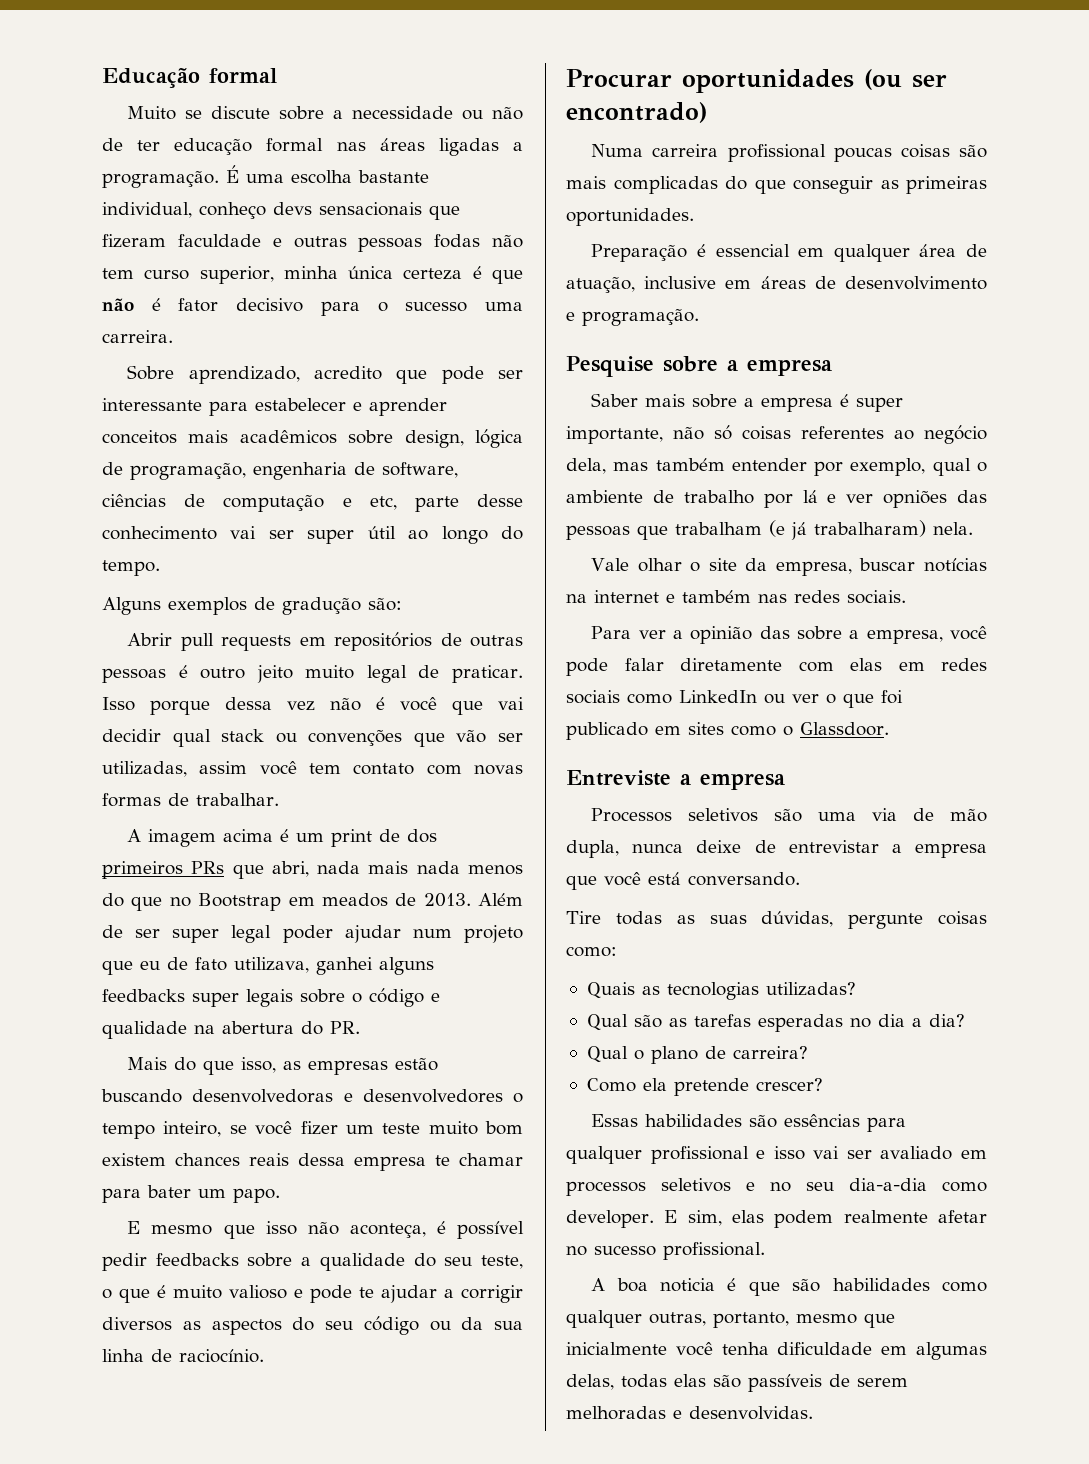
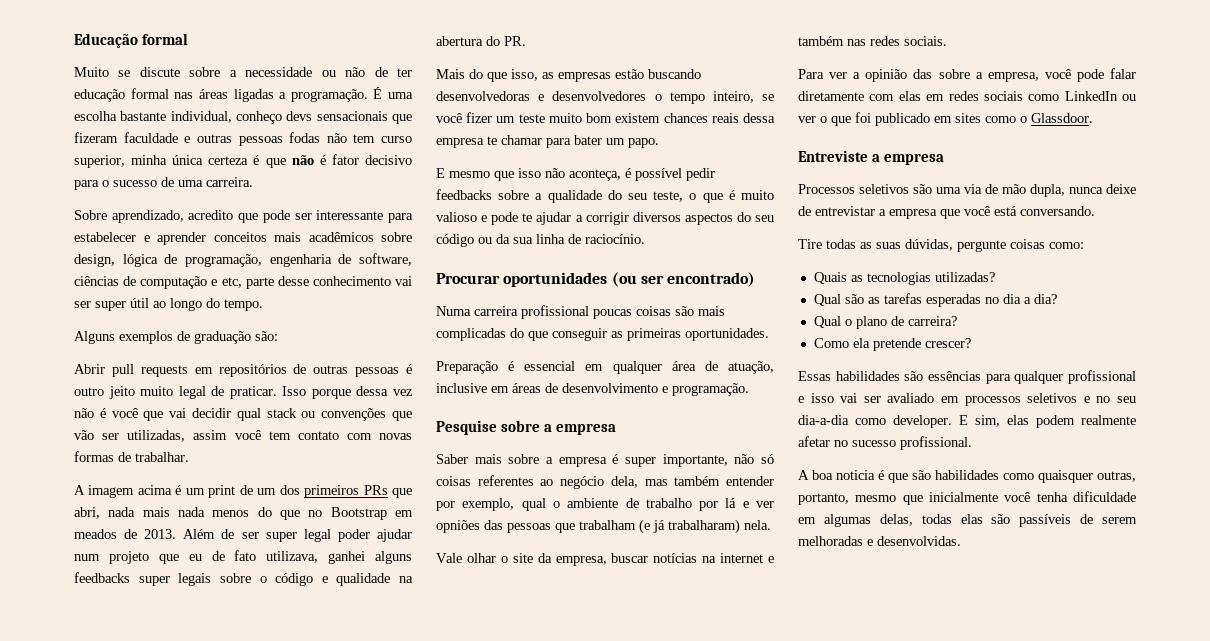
(468, 306) none -> [161,177,174,187] de
[282,597,361,615] gradução -> [194,331,251,344] graduação
(401, 835) none -> [257,488,277,495] um
[182,1321,201,1330] as -> (681, 217) none
[566,1310,642,1328] qualquer -> [1038,470,1093,483] quaisquer

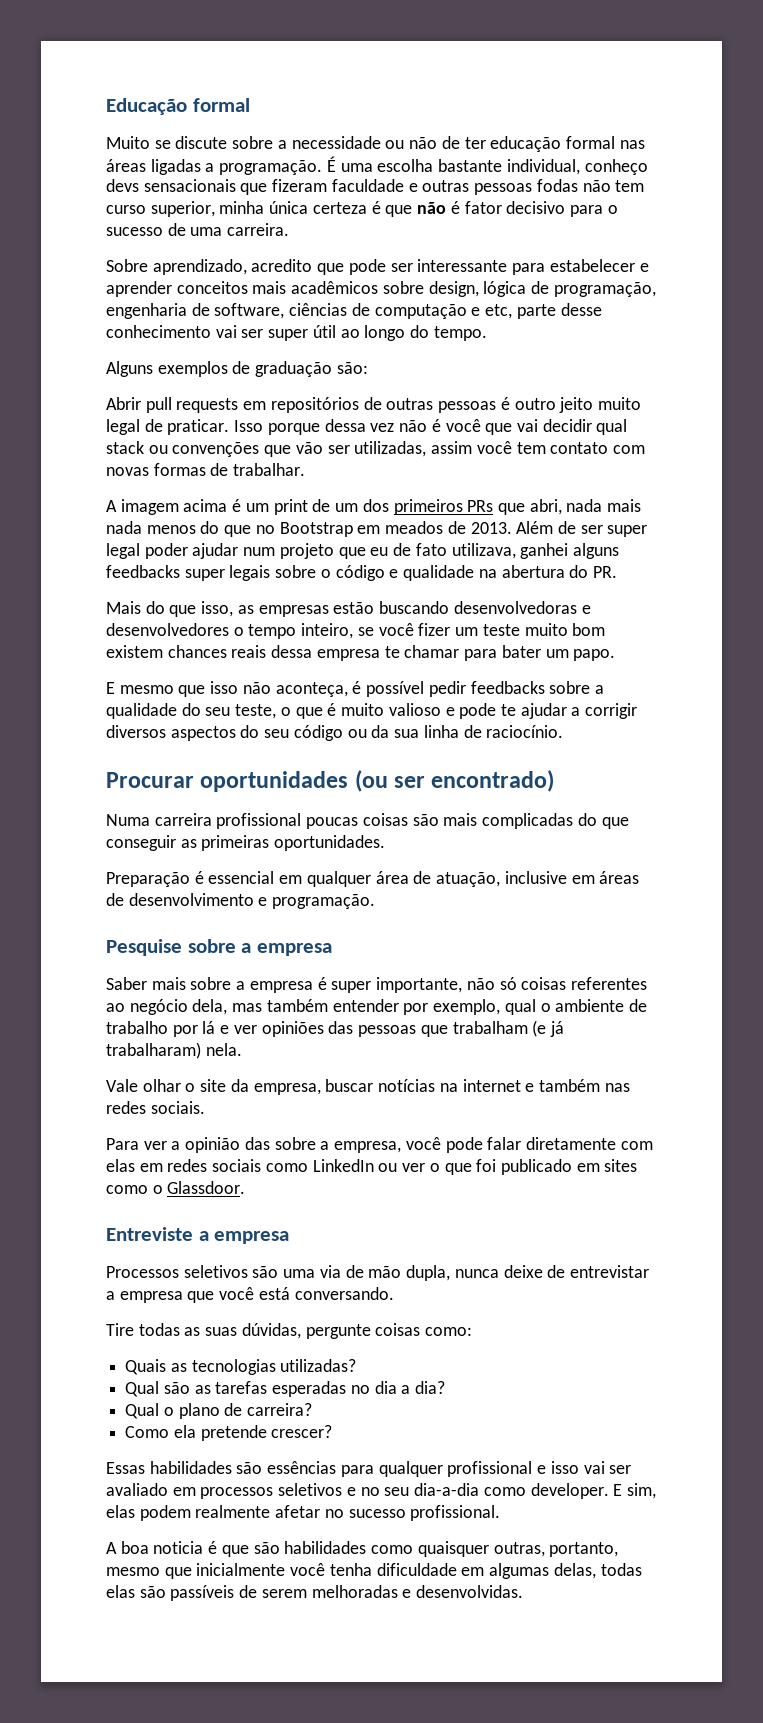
[436,520,480,533] opniões -> [261,1021,324,1037] opiniões

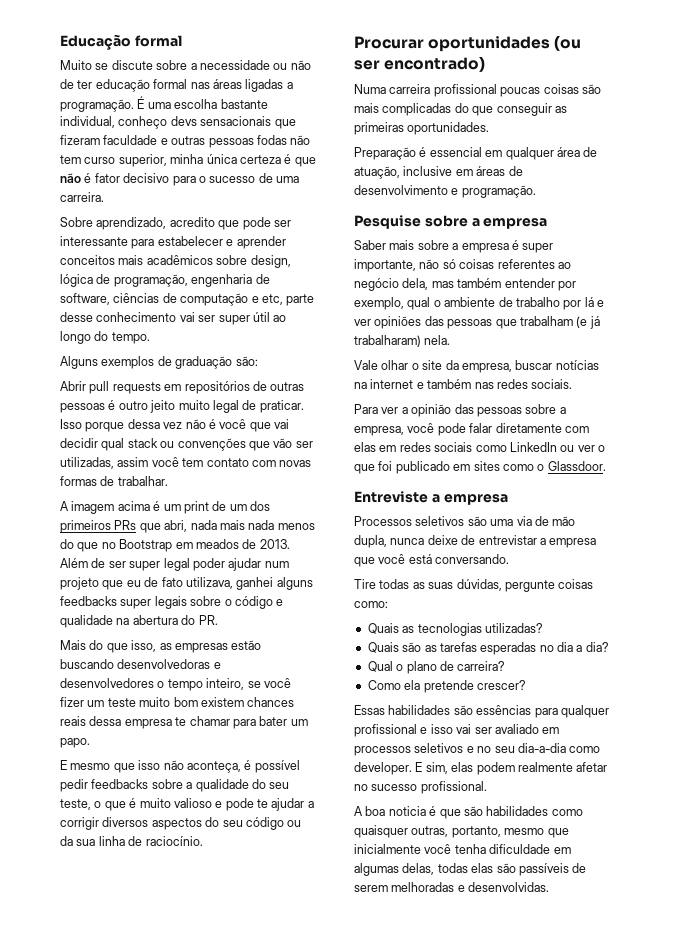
(270, 1143) none -> [476,407,522,417] pessoas
[125,1381,160,1397] Qual -> [367,642,399,653] Quais

